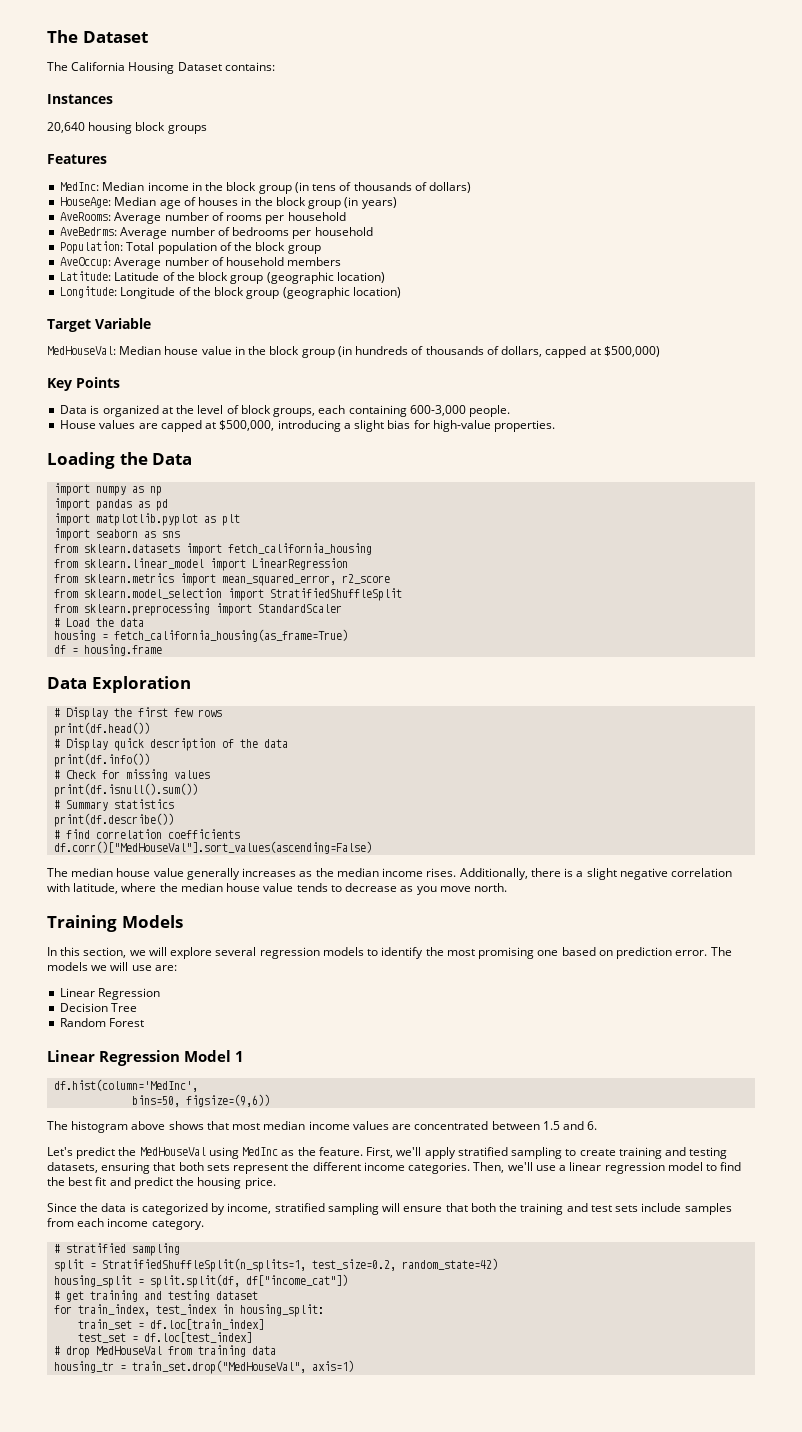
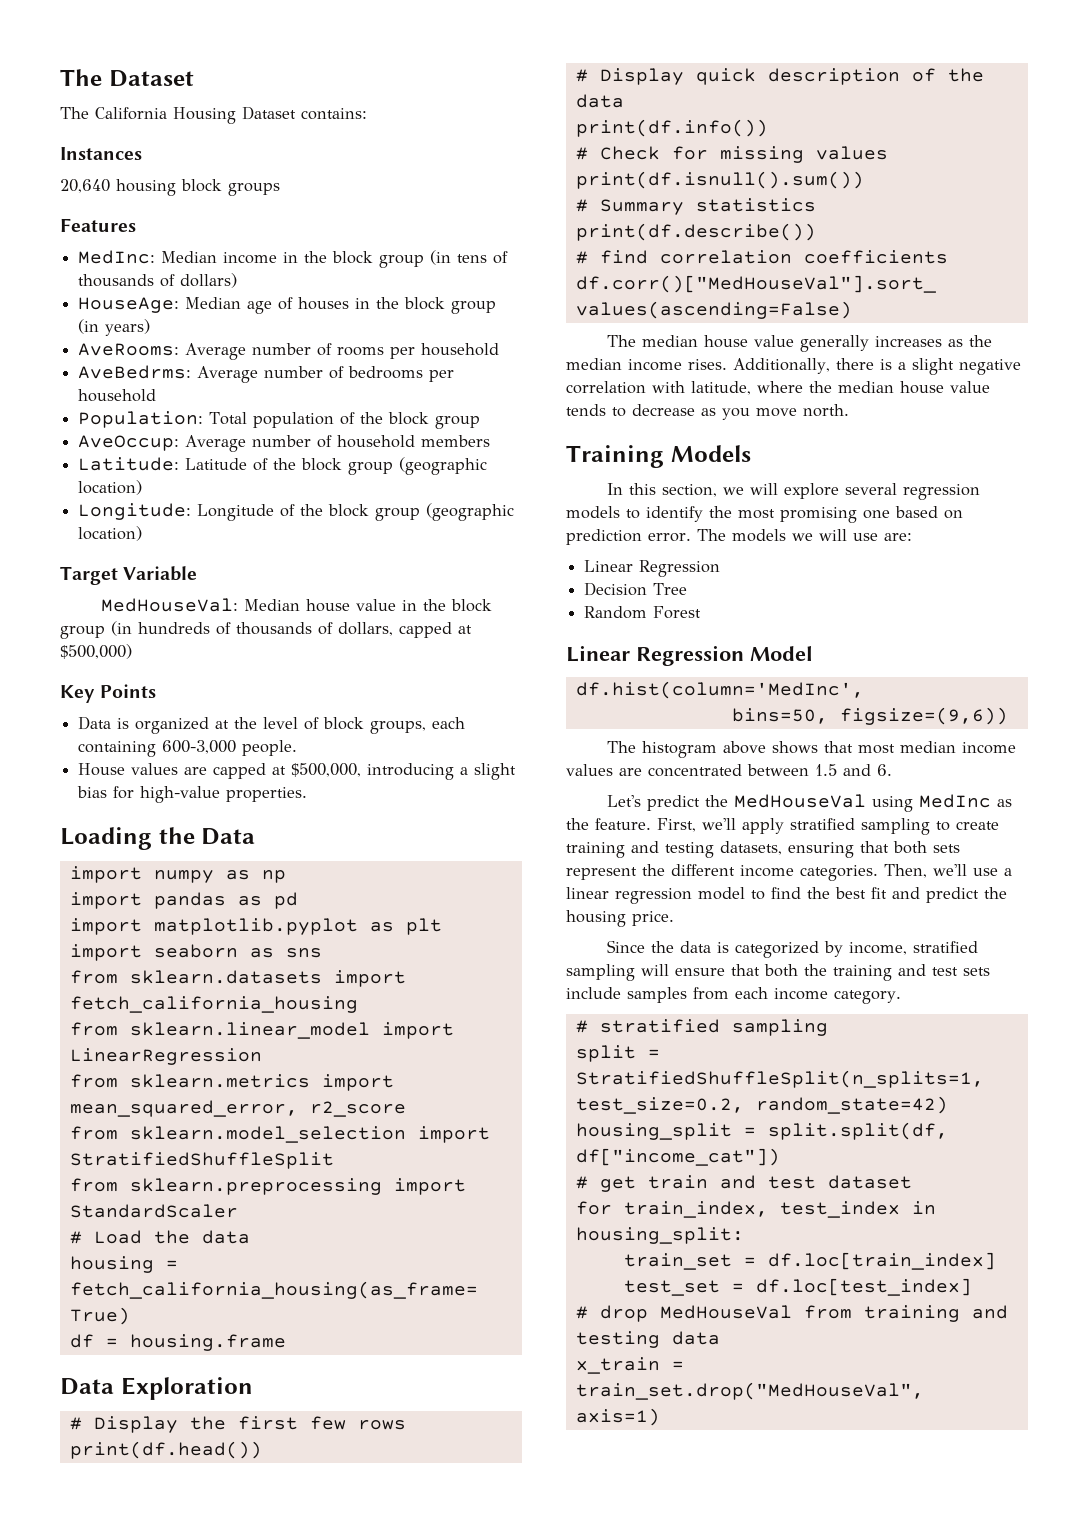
[235,1051,245,1062] 1 -> (813, 653) none
[90,1290,211,1302] training and testing -> [647,1175,816,1189] train and test
[252,1346,277,1355] [54,1361,115,1373] data // housing_tr -> [971,1305,1008,1319] [575,1331,720,1348] [575,1357,660,1374] and testing data // x_train

